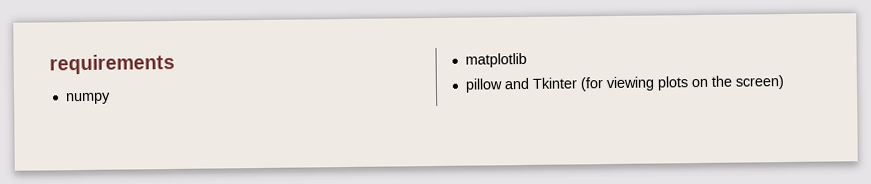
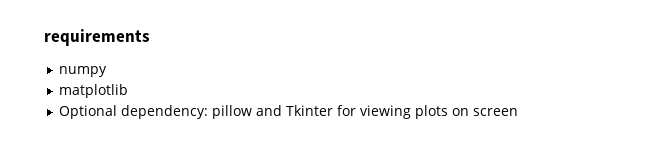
(527, 60) none -> [58,105,208,119] Optional dependency:
[579,77,604,92] (for -> [336,105,356,116] for
[710,75,784,90] the screen) -> [472,108,518,116] screen

